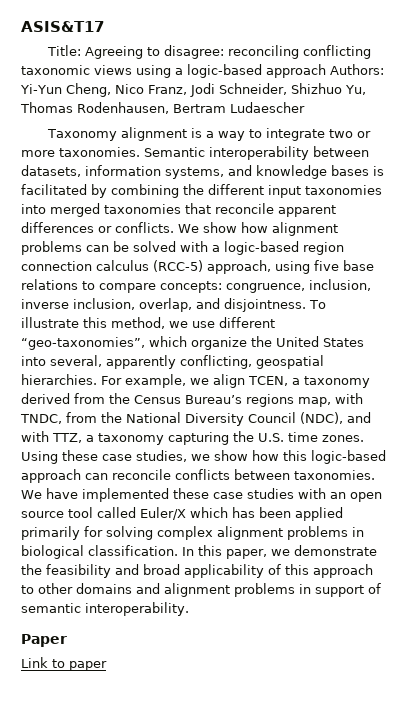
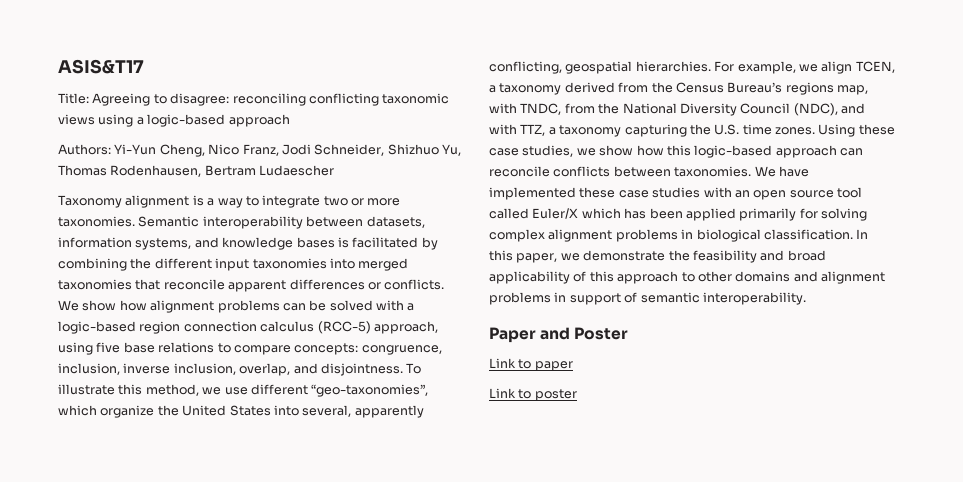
(326, 71) none -> (290, 120) //
(67, 640) none -> [540,327,629,340] and Poster
(107, 666) none -> [489,388,577,401] // Link to poster

